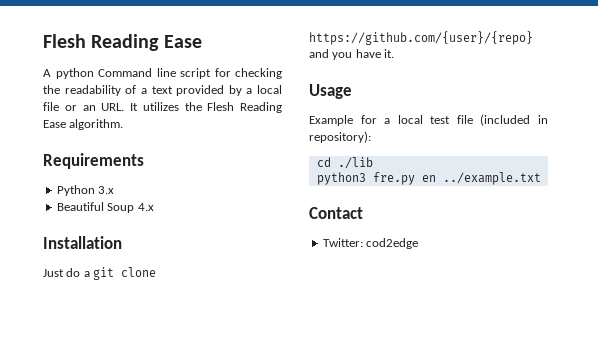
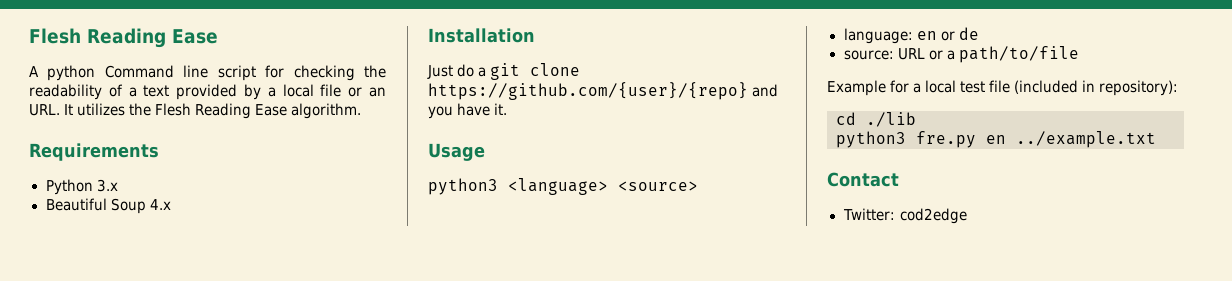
(352, 91) none -> [428,178,698,195] [843,27,979,44] [843,46,1079,63] // python3 <language> <source> // language: en or de // source: URL or a path/to/file

